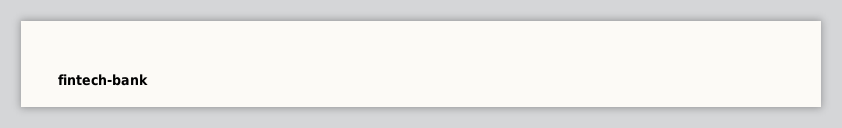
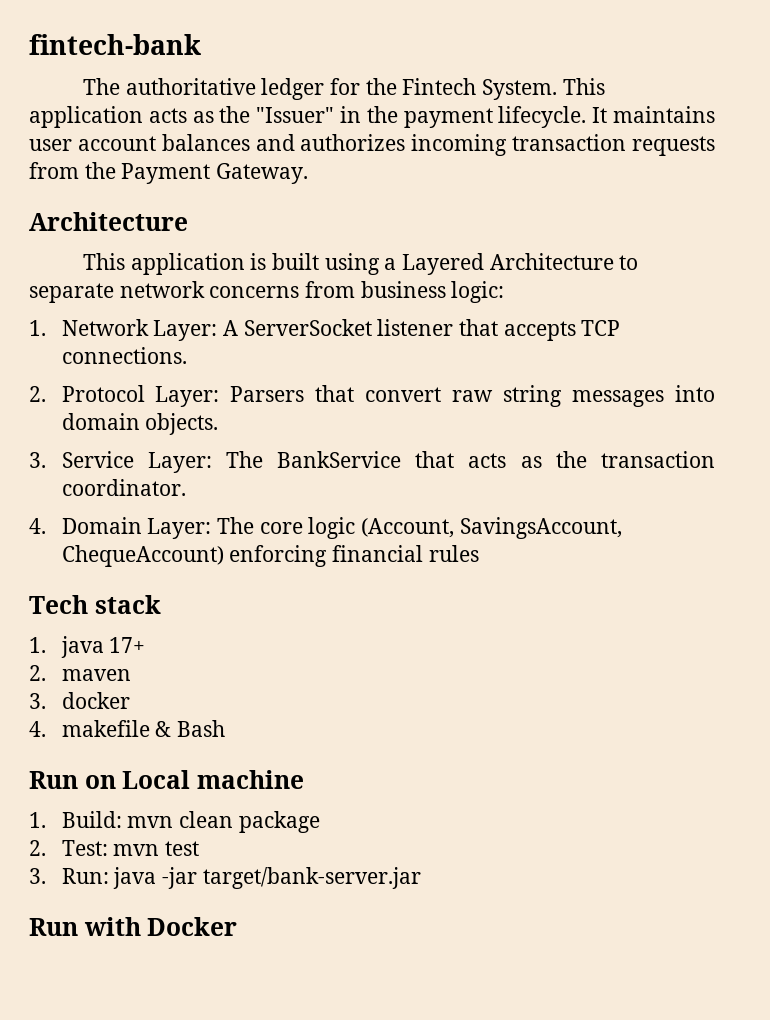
(148, 80) none -> [83,78,605,100] [29,106,715,128] [29,134,715,156] [29,162,309,184] [29,212,188,231] [83,253,639,275] [29,281,505,303] [29,319,621,341] [61,347,187,364] [29,385,715,407] [61,413,219,435] [29,451,715,473] [61,479,186,496] [29,517,622,539] [61,545,479,567] [29,595,161,614] [29,636,146,658] [29,665,131,681] [29,692,130,709] [29,720,225,737] [29,770,304,789] [29,811,320,833] [29,840,199,856] [29,867,421,889] [29,917,238,936] // The authoritative ledger for the Fintech System. This application acts as the "Issuer" in the payment lifecycle. It maintains user account balances and authorizes incoming transaction requests from the Payment Gateway. // Architecture // This application is built using a Layered Architecture to separate network concerns from business logic: // 1. Network Layer: A ServerSocket listener that accepts TCP connections. // 2. Protocol Layer: Parsers that convert raw string messages into domain objects. // 3. Service Layer: The BankService that acts as the transaction coordinator. // 4. Domain Layer: The core logic (Account, SavingsAccount, ChequeAccount) enforcing financial rules // Tech stack // 1. java 17+ // 2. maven // 3. docker // 4. makefile & Bash // Run on Local machine // 1. Build: mvn clean package // 2. Test: mvn test // 3. Run: java -jar target/bank-server.jar // Run with Docker

